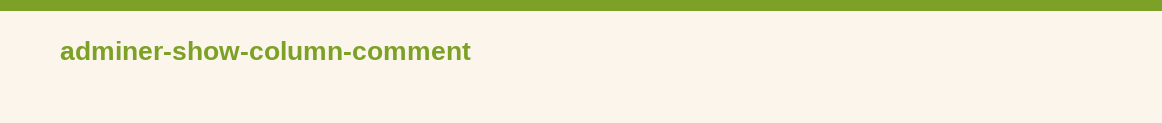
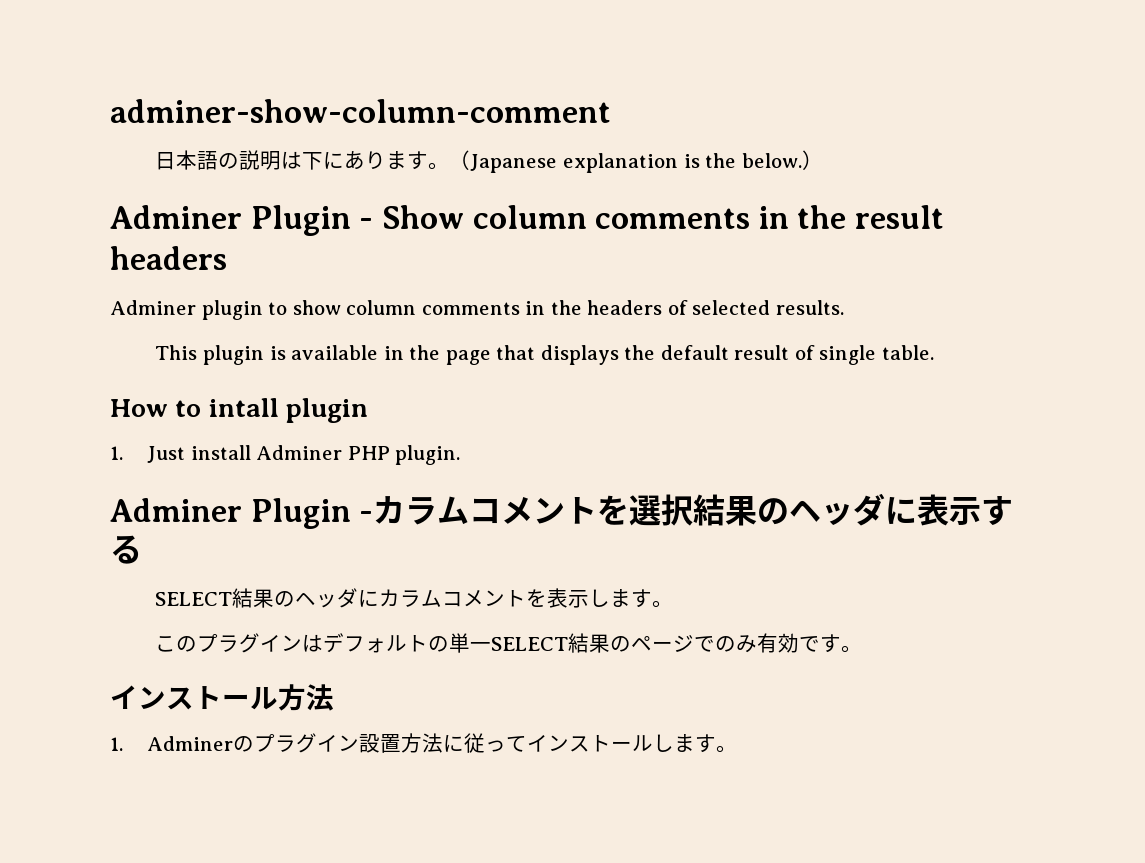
(471, 50) none -> [155,150,823,173] [110,205,945,236] [110,246,227,270] [110,300,844,320] [155,345,934,365] [110,398,369,423] [110,445,461,465] [110,493,1014,529] [110,535,142,564] [155,588,674,608] [155,633,863,653] [110,684,334,711] [110,733,738,753] // 日本語の説明は下にあります。（Japanese explanation is the below.） // Adminer Plugin - Show column comments in the result headers // Adminer plugin to show column comments in the headers of selected results. // This plugin is available in the page that displays the default result of single table. // How to intall plugin // 1. Just install Adminer PHP plugin. // Adminer Plugin -カラムコメントを選択結果のヘッダに表示する // SELECT結果のヘッダにカラムコメントを表示します。 // このプラグインはデフォルトの単一SELECT結果のページでのみ有効です。 // インストール方法 // 1. Adminerのプラグイン設置方法に従ってインストールします。

